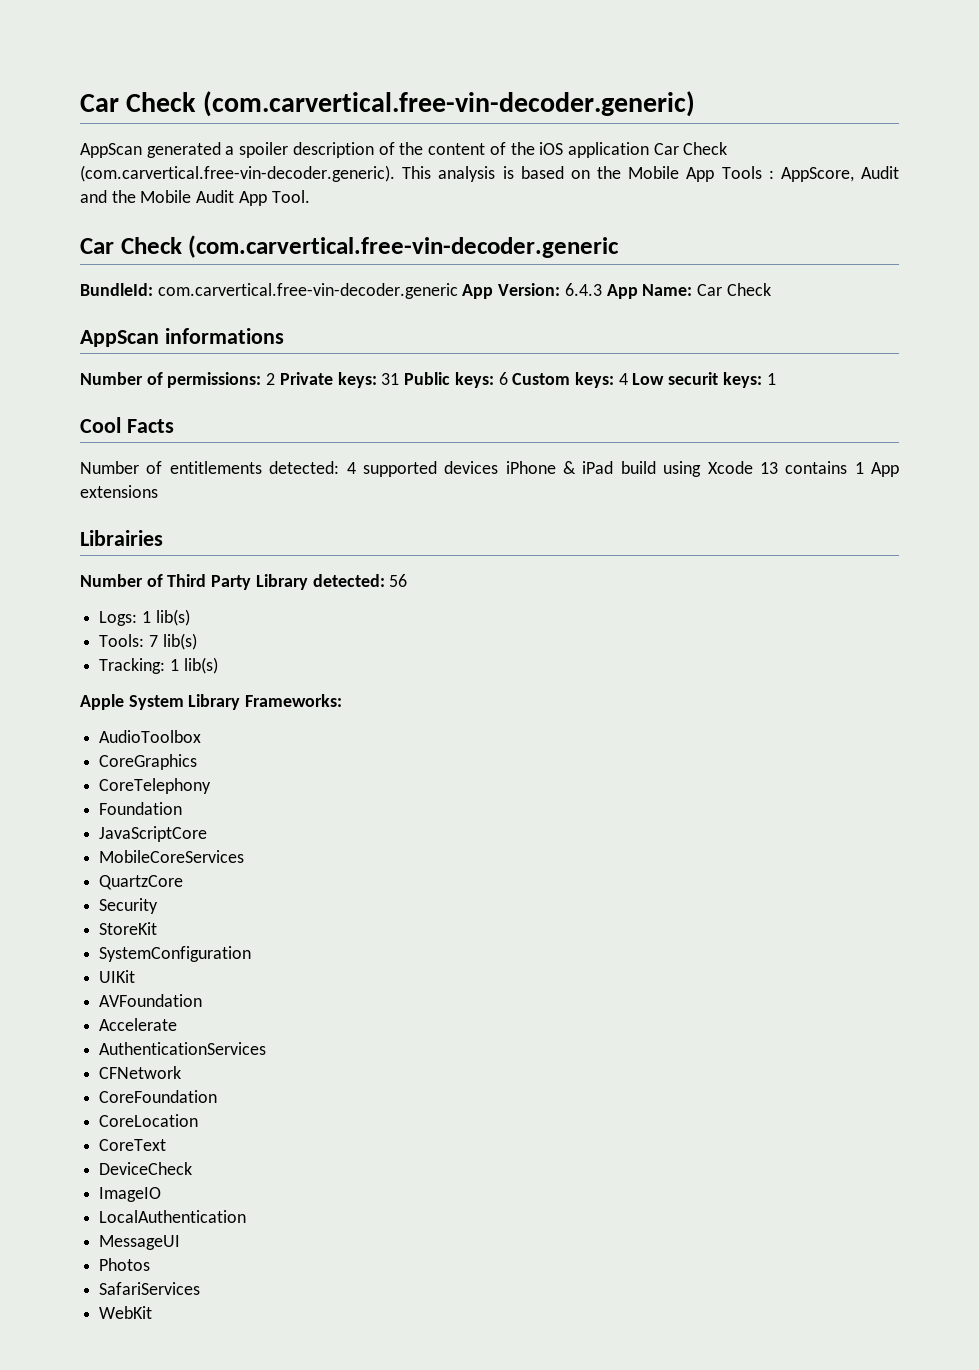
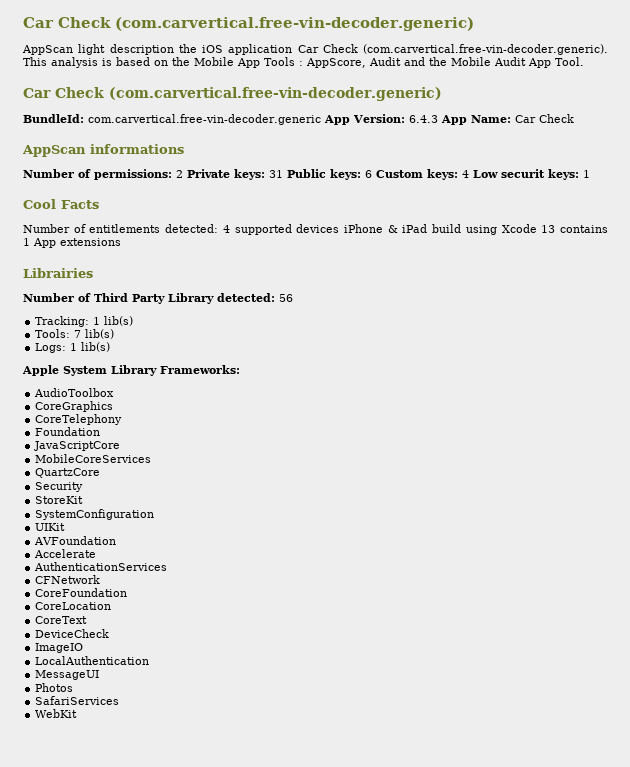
[146,142,506,158] generated a spoiler description of the content of -> [78,44,174,55] light description
[188,235,620,258] (com.carvertical.free-vin-decoder.generic -> [109,87,442,101] (com.carvertical.free-vin-decoder.generic)
[99,611,138,626] Logs: -> [35,316,90,327] Tracking:
[99,658,166,674] Tracking: -> [35,343,67,353] Logs:

